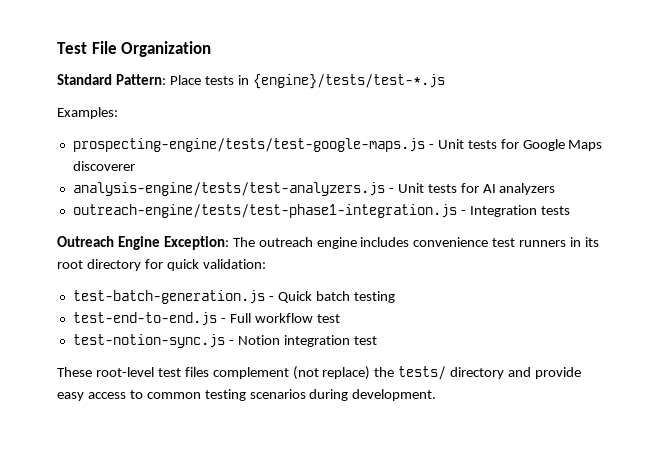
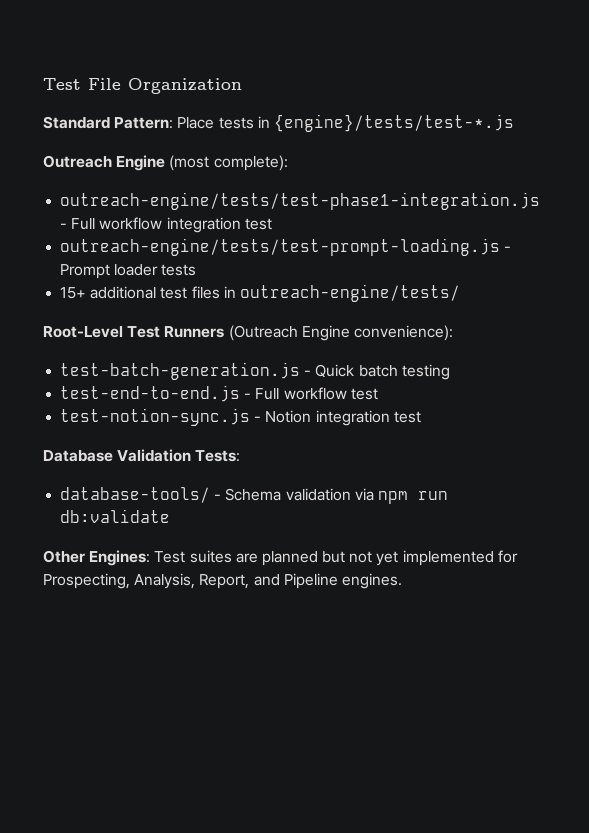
[57,107,118,119] [72,138,603,152] [72,161,135,171] [72,182,556,196] [72,204,570,218] [57,236,600,250] [57,259,266,271] Examples: // prospecting-engine/tests/test-google-maps.js - Unit tests for Google Maps discoverer // analysis-engine/tests/test-analyzers.js - Unit tests for AI analyzers // outreach-engine/tests/test-phase1-integration.js - Integration tests // Outreach Engine Exception: The outreach engine includes convenience test runners in its root directory for quick validation: -> [43,155,288,171] [60,192,541,210] [60,217,272,233] [60,238,512,256] [60,264,197,279] [60,284,460,302] [43,325,453,341] Outreach Engine (most complete): // outreach-engine/tests/test-phase1-integration.js - Full workflow integration test // outreach-engine/tests/test-prompt-loading.js - Prompt loader tests // 15+ additional test files in outreach-engine/tests/ // Root-Level Test Runners (Outreach Engine convenience):
[57,366,582,380] [57,389,437,401] These root-level test files complement (not replace) the tests/ directory and provide easy access to common testing scenarios during development. -> [43,449,241,462] [60,487,448,504] [60,509,171,523] [43,550,518,566] [43,573,402,589] Database Validation Tests: // database-tools/ - Schema validation via npm run db:validate // Other Engines: Test suites are planned but not yet implemented for Prospecting, Analysis, Report, and Pipeline engines.

